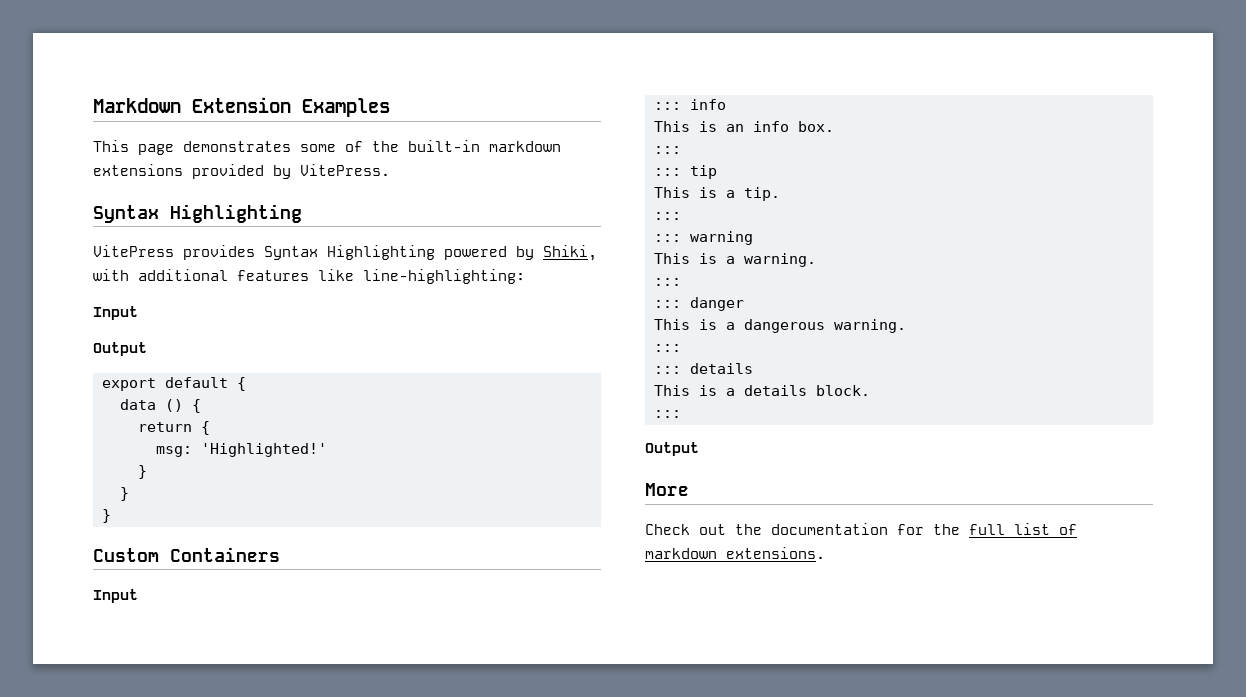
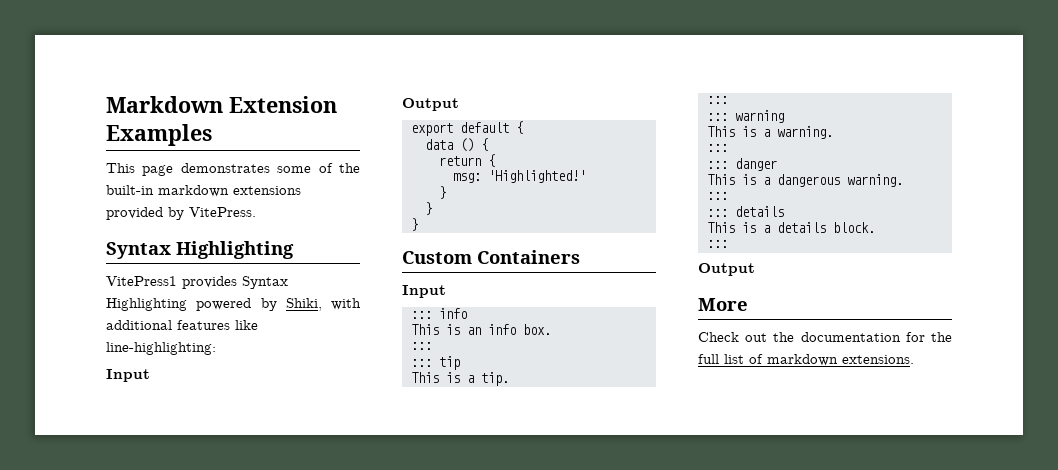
[93,245,174,257] VitePress -> [106,276,177,286] VitePress1

